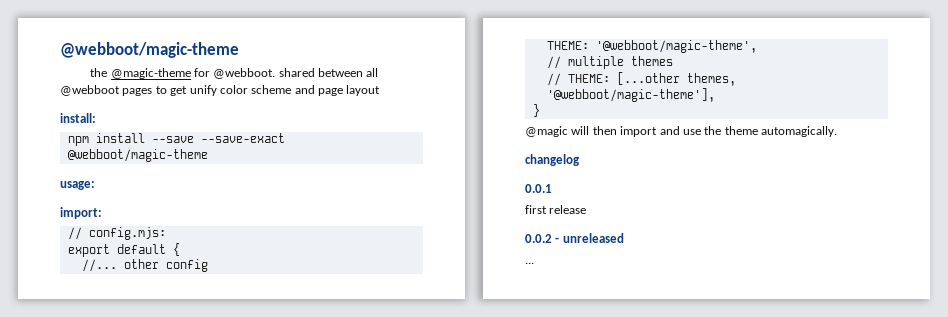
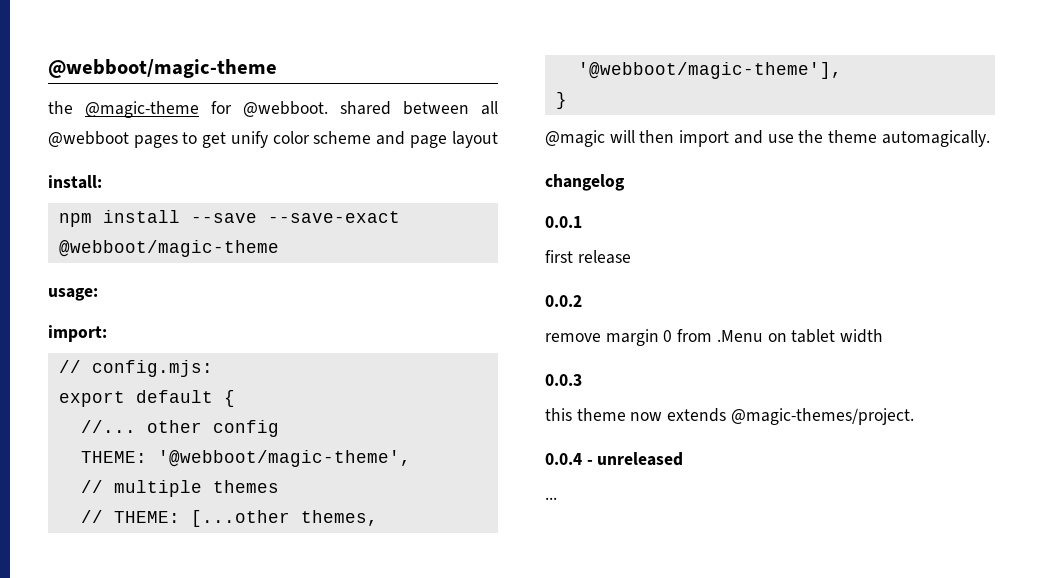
(552, 238) none -> [545,329,884,346] [545,374,582,386] [545,408,914,425] [545,453,582,465] // remove margin 0 from .Menu on tablet width // 0.0.3 // this theme now extends @magic-themes/project. // 0.0.4

